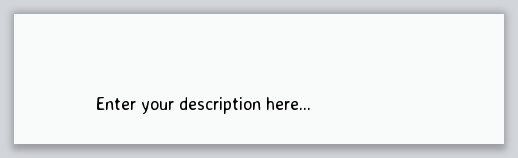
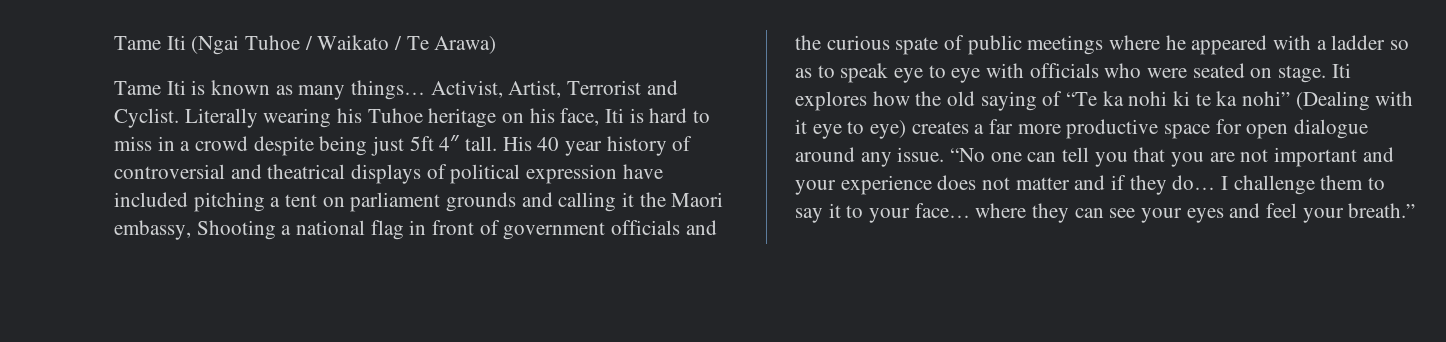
[96,97,311,114] Enter your description here... -> [114,35,497,55] [114,80,678,100] [114,108,711,128] [114,135,693,156] [114,164,663,184] [114,192,724,212] [114,220,717,240] [795,35,1410,55] [795,63,1351,83] [795,91,1414,111] [795,119,1369,139] [795,147,1394,167] [795,175,1386,195] [795,203,1416,223] Tame Iti (Ngai Tuhoe / Waikato / Te Arawa) // Tame Iti is known as many things… Activist, Artist, Terrorist and Cyclist. Literally wearing his Tuhoe heritage on his face, Iti is hard to miss in a crowd despite being just 5ft 4″ tall. His 40 year history of controversial and theatrical displays of political expression have included pitching a tent on parliament grounds and calling it the Maori embassy, Shooting a national flag in front of government officials and the curious spate of public meetings where he appeared with a ladder so as to speak eye to eye with officials who were seated on stage. Iti explores how the old saying of “Te ka nohi ki te ka nohi” (Dealing with it eye to eye) creates a far more productive space for open dialogue around any issue. “No one can tell you that you are not important and your experience does not matter and if they do… I challenge them to say it to your face… where they can see your eyes and feel your breath.”

